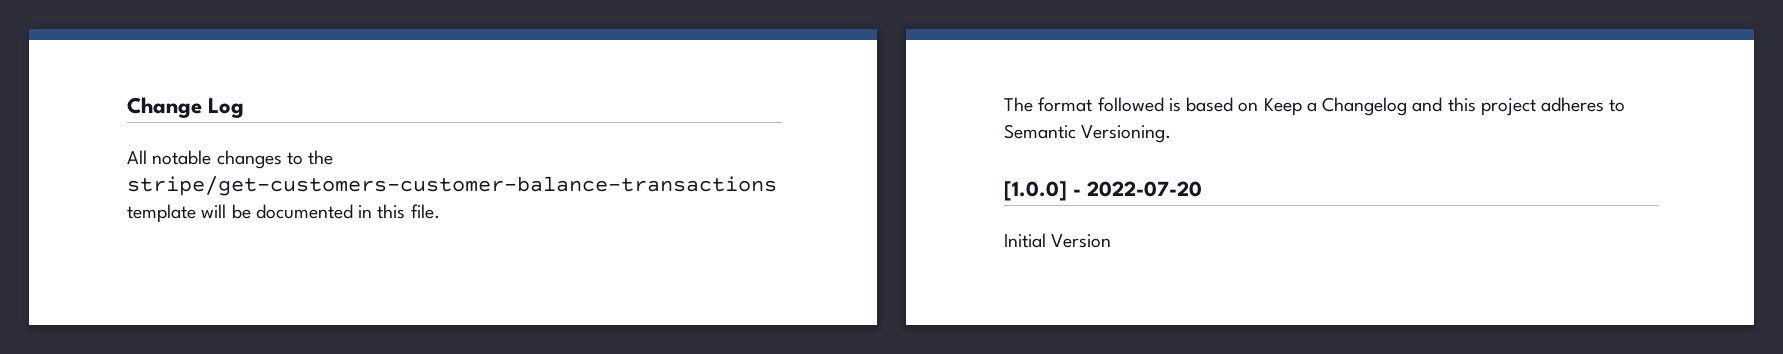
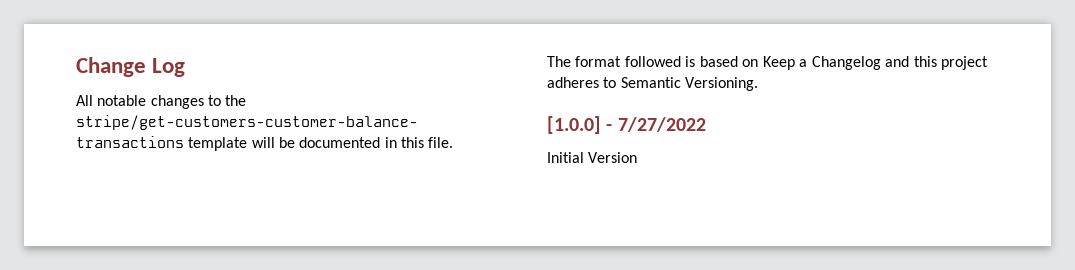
[1087,181,1202,197] 2022-07-20 -> [617,117,706,132] 7/27/2022

